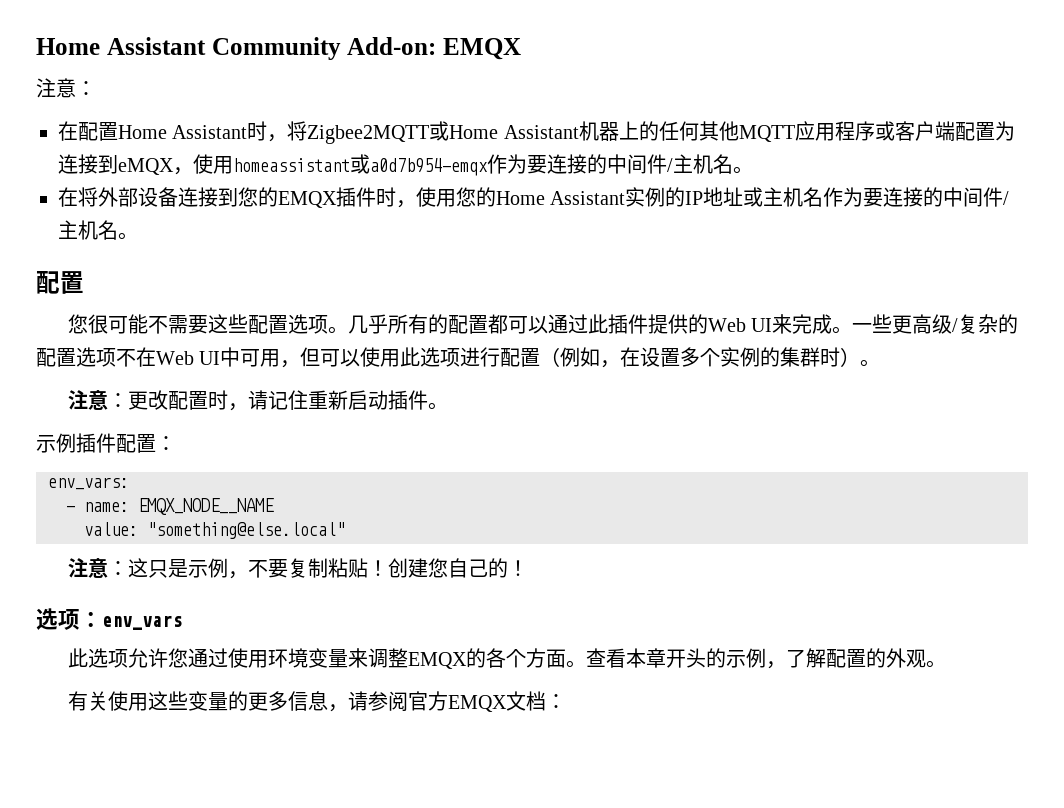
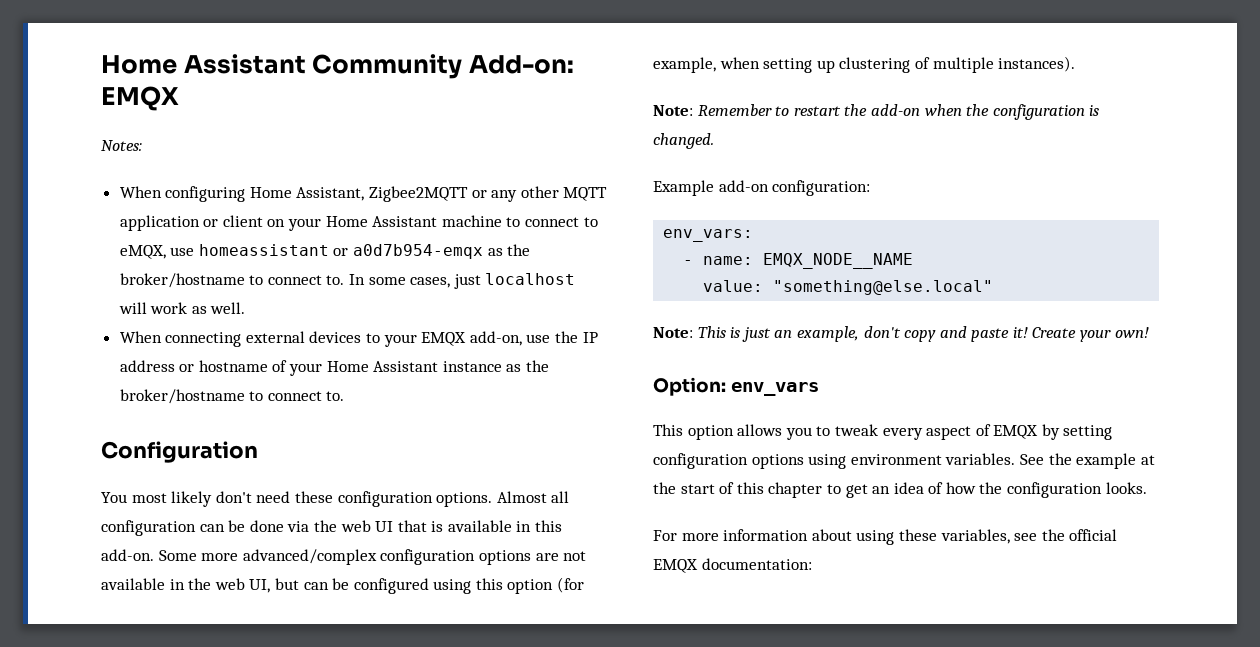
[36,78,96,98] [58,121,1015,144] [58,154,753,176] [58,187,1010,208] [58,220,138,240] [36,271,84,294] [67,314,1019,334] [36,347,881,368] [67,390,448,411] [36,433,176,453] 注意： // 在配置Home Assistant时，将Zigbee2MQTT或Home Assistant机器上的任何其他MQTT应用程序或客户端配置为连接到eMQX，使用homeassistant或a0d7b954-emqx作为要连接的中间件/主机名。 // 在将外部设备连接到您的EMQX插件时，使用您的Home Assistant实例的IP地址或主机名作为要连接的中间件/主机名。 // 配置 // 您很可能不需要这些配置选项。几乎所有的配置都可以通过此插件提供的Web UI来完成。一些更高级/复杂的配置选项不在Web UI中可用，但可以使用此选项进行配置（例如，在设置多个实例的集群时）。 // 注意：更改配置时，请记住重新启动插件。 // 示例插件配置： -> [101,140,142,151] [119,186,608,202] [119,215,598,231] [119,244,531,259] [119,273,576,289] [118,302,246,314] [119,331,598,347] [119,360,550,376] [119,389,345,404] [101,441,258,463] [101,491,570,507] [101,520,563,536] [101,549,587,565] [101,577,585,594] [653,56,1076,73] [653,104,1100,120] [653,133,714,149] [653,180,871,196] Notes: // When configuring Home Assistant, Zigbee2MQTT or any other MQTT application or client on your Home Assistant machine to connect to eMQX, use homeassistant or a0d7b954-emqx as the broker/hostname to connect to. In some cases, just localhost will work as well. // When connecting external devices to your EMQX add-on, use the IP address or hostname of your Home Assistant instance as the broker/hostname to connect to. // Configuration // You most likely don't need these configuration options. Almost all configuration can be done via the web UI that is available in this add-on. Some more advanced/complex configuration options are not available in the web UI, but can be configured using this option (for example, when setting up clustering of multiple instances). // Note: Remember to restart the add-on when the configuration is changed. // Example add-on configuration:
[67,558,528,579] [36,608,182,630] [67,648,946,669] [67,691,566,712] 注意：这只是示例，不要复制粘贴！创建您自己的！ // 选项：env_vars // 此选项允许您通过使用环境变量来调整EMQX的各个方面。查看本章开头的示例，了解配置的外观。 // 有关使用这些变量的更多信息，请参阅官方EMQX文档： -> [653,326,1149,342] [653,377,819,396] [653,424,1113,440] [653,453,1155,469] [653,482,1147,498] [653,529,1118,545] [653,558,812,573] Note: This is just an example, don't copy and paste it! Create your own! // Option: env_vars // This option allows you to tweak every aspect of EMQX by setting configuration options using environment variables. See the example at the start of this chapter to get an idea of how the configuration looks. // For more information about using these variables, see the official EMQX documentation:

